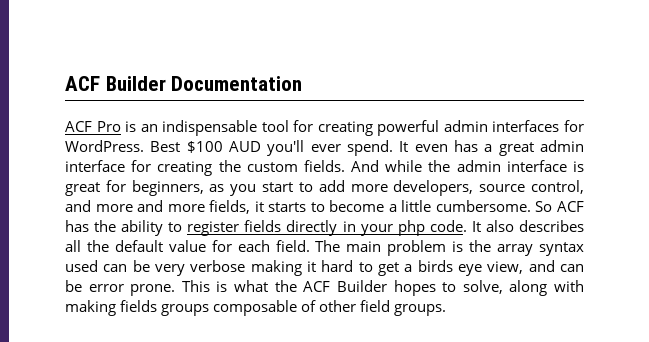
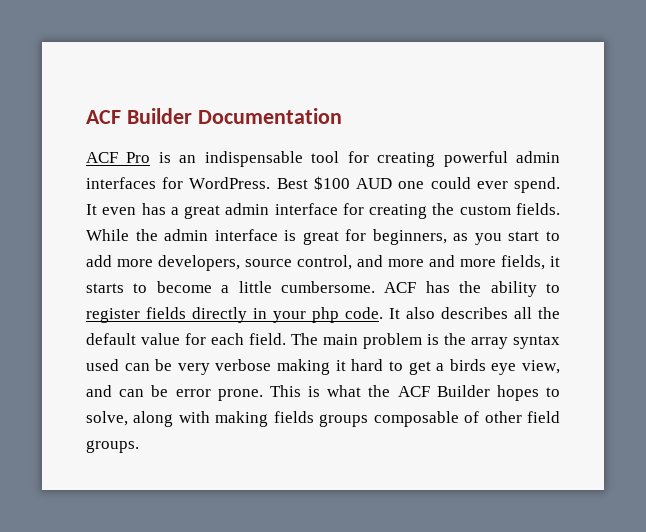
[267,140,305,156] you'll -> [398,177,471,189] one could
[351,160,423,172] And while -> [86,229,129,241] While
[535,201,553,212] So -> (375, 287) none

